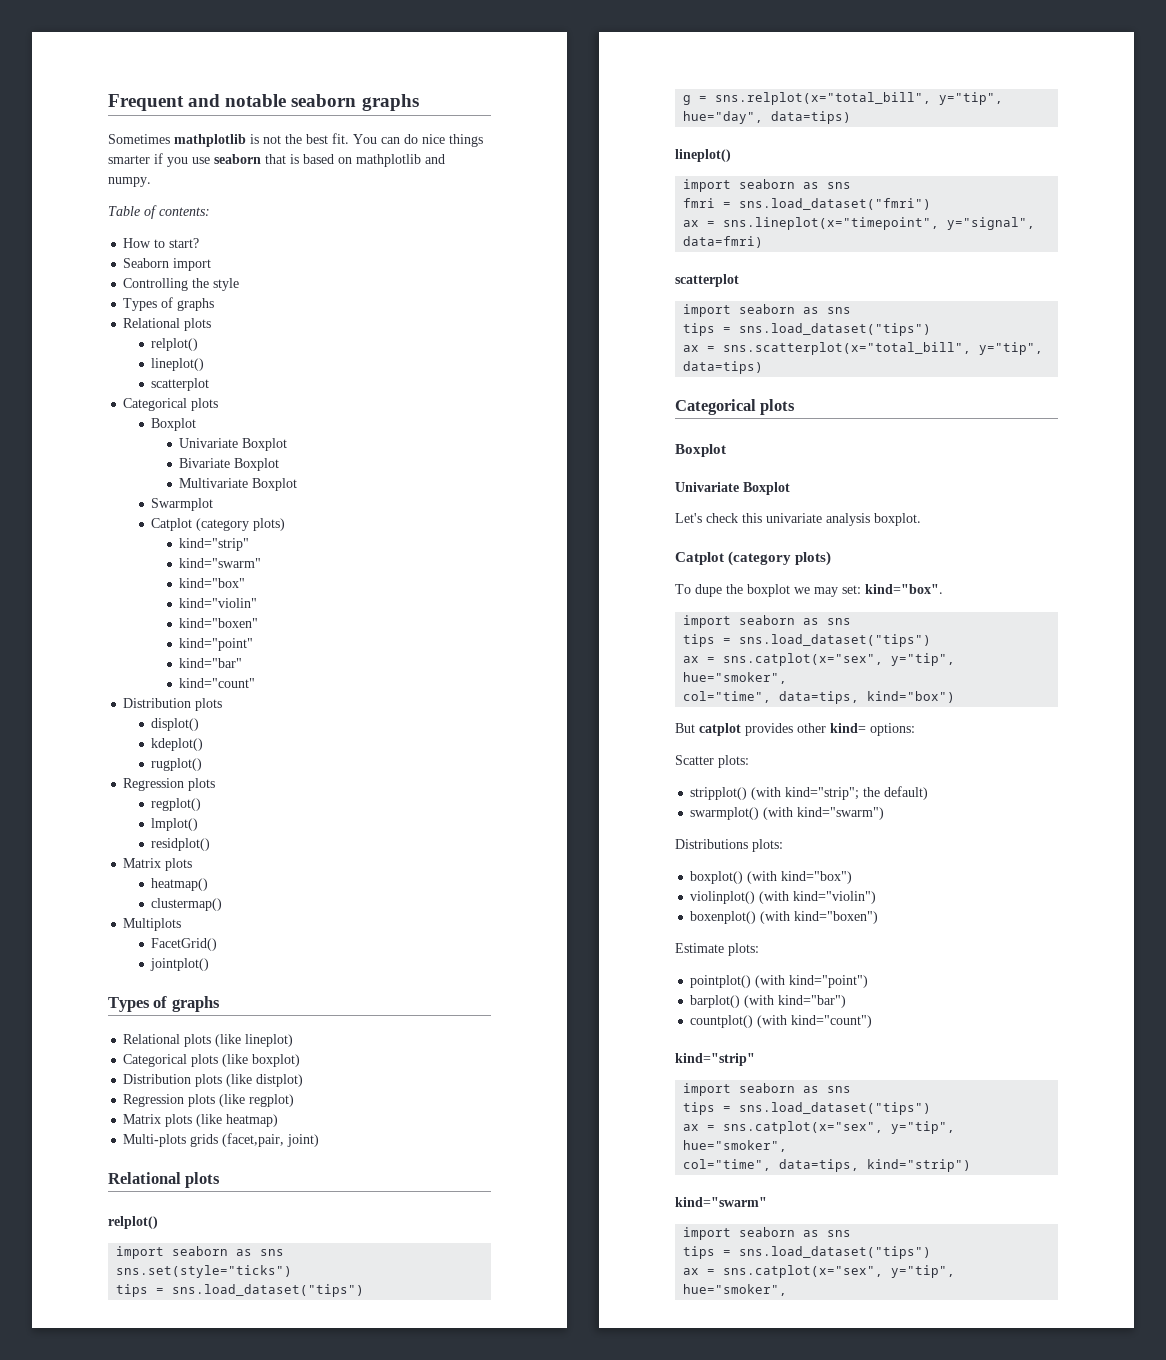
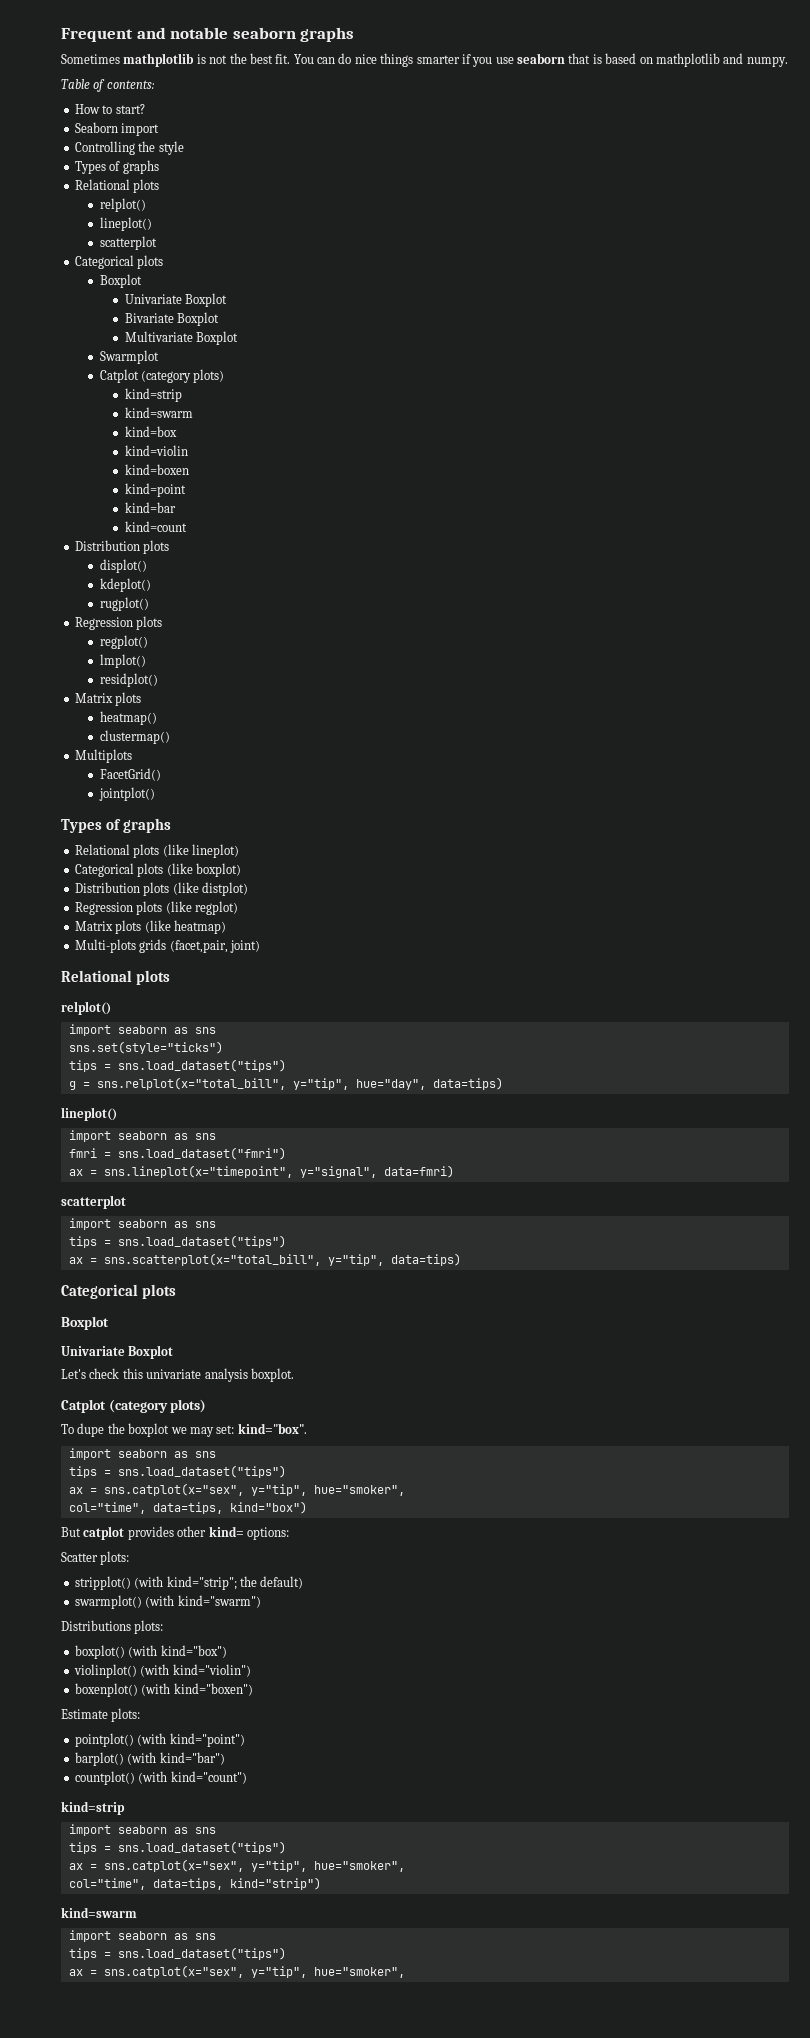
[179,538,250,551] [179,558,262,568] [179,578,246,588] [179,598,258,608] [179,618,259,628] [179,638,254,651] [179,658,243,668] [179,678,256,688] kind="strip" // kind="swarm" // kind="box" // kind="violin" // kind="boxen" // kind="point" // kind="bar" // kind="count" -> [124,388,182,402] [124,407,193,418] [124,426,177,437] [124,445,188,456] [124,464,189,475] [124,483,186,497] [124,502,176,513] [124,521,187,532] kind=strip // kind=swarm // kind=box // kind=violin // kind=boxen // kind=point // kind=bar // kind=count
[675,1053,755,1066] kind="strip" -> [61,1801,125,1815] kind=strip
[675,1197,767,1207] kind="swarm" -> [61,1907,137,1918] kind=swarm

